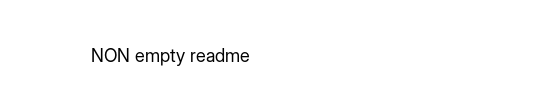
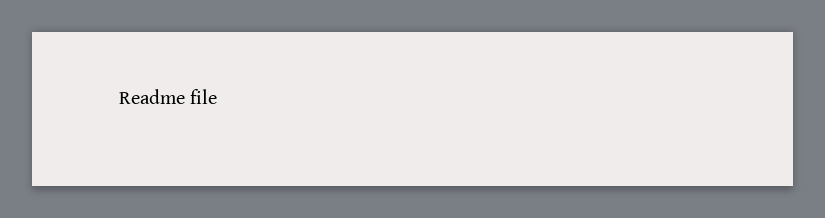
[91,48,250,66] NON empty readme -> [119,89,218,104] Readme file

